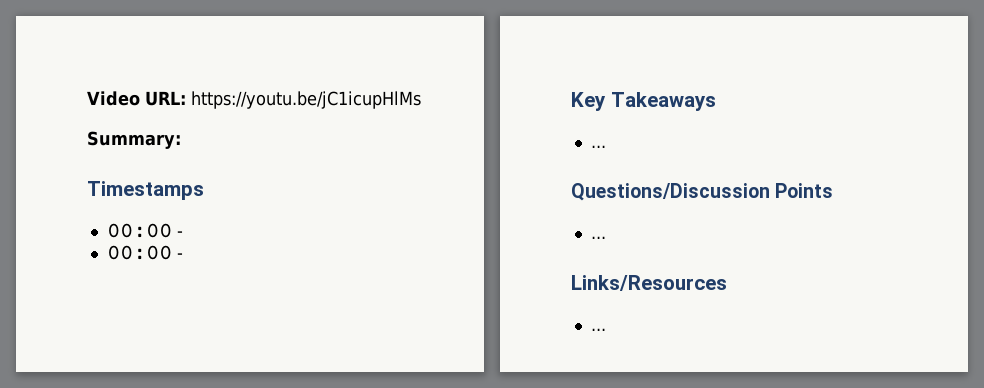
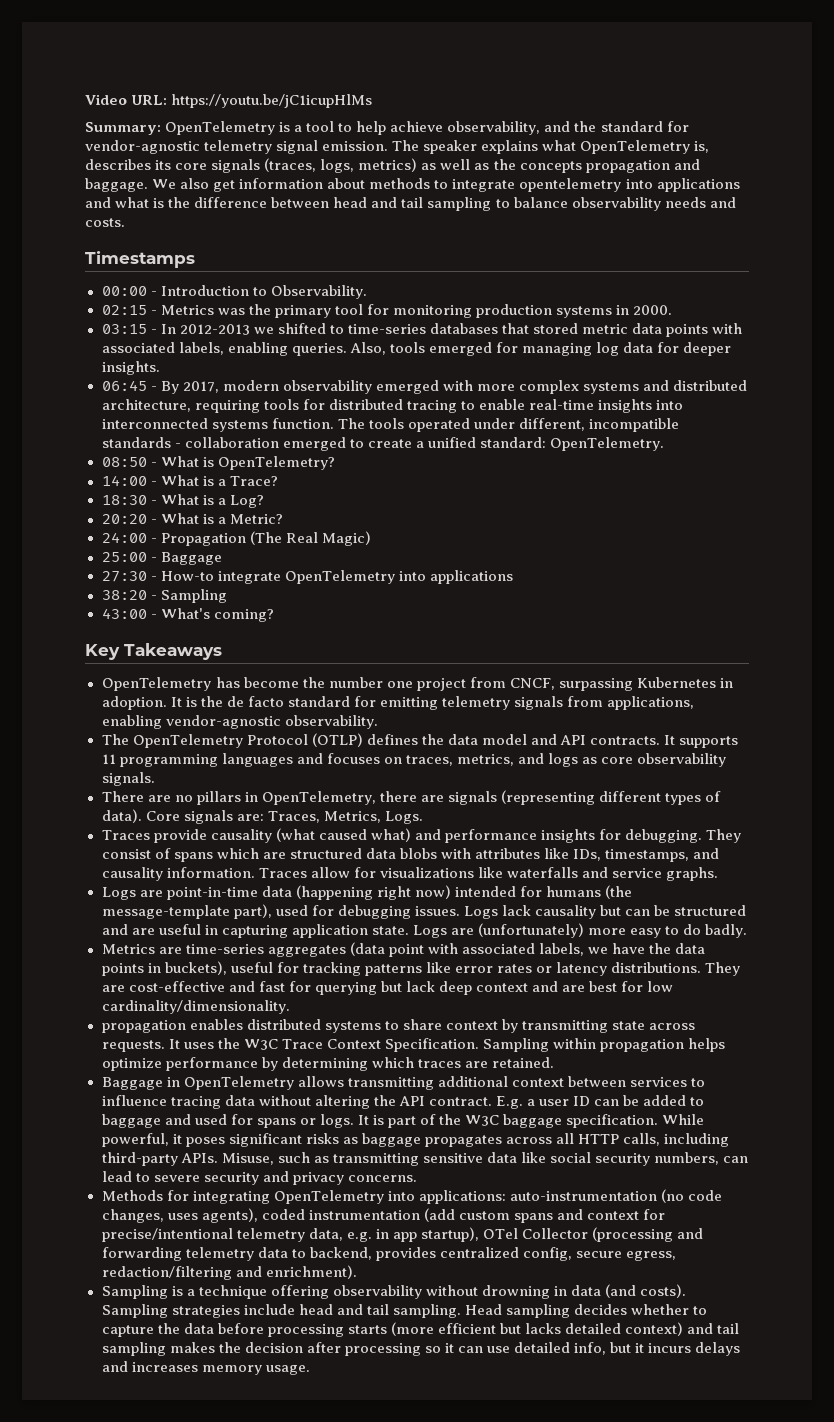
[87,181,204,200] [106,223,183,238] [106,245,183,260] [571,92,716,111] [590,145,606,148] [571,183,834,201] [590,236,606,239] [571,275,727,291] [590,328,606,331] // Timestamps // 00:00 - // 00:00 - // Key Takeaways // ... // Questions/Discussion Points // ... // Links/Resources // ... -> [165,121,689,135] [85,140,710,154] [85,158,700,173] [85,178,740,192] [85,197,736,211] [85,218,125,227] [85,251,195,268] [101,285,367,299] [101,304,673,318] [101,323,743,337] [101,342,732,356] [101,361,160,375] [101,380,748,394] [101,399,683,413] [101,418,679,432] [101,437,664,451] [101,456,335,470] [101,475,278,486] [101,494,264,508] [101,513,283,524] [101,531,371,546] [101,552,222,565] [101,570,513,584] [101,589,227,603] [101,608,274,622] [85,643,222,660] [101,677,734,691] [101,696,695,710] [101,715,378,729] [101,733,739,748] [101,753,727,767] [101,772,155,786] [101,790,722,805] [101,809,423,824] [101,828,742,843] [101,848,720,862] [101,867,718,881] [101,885,632,900] [101,904,747,919] [101,923,748,938] [101,942,706,957] [101,961,741,976] [101,981,674,995] [101,1000,290,1014] [101,1019,695,1033] [101,1038,726,1052] [101,1057,554,1071] [101,1076,705,1090] [101,1095,705,1109] [101,1114,705,1128] [101,1133,730,1147] [101,1152,749,1166] [101,1171,417,1185] [101,1189,722,1204] [101,1208,665,1223] [101,1227,703,1242] [101,1247,676,1261] [101,1265,357,1280] [101,1284,687,1299] [101,1304,708,1318] [101,1322,740,1337] [101,1342,741,1356] [101,1361,310,1375] OpenTelemetry is a tool to help achieve observability, and the standard for vendor-agnostic telemetry signal emission. The speaker explains what OpenTelemetry is, describes its core signals (traces, logs, metrics) as well as the concepts propagation and baggage. We also get information about methods to integrate opentelemetry into applications and what is the difference between head and tail sampling to balance observability needs and costs. // Timestamps // 00:00 - Introduction to Observability. // 02:15 - Metrics was the primary tool for monitoring production systems in 2000. // 03:15 - In 2012-2013 we shifted to time-series databases that stored metric data points with associated labels, enabling queries. Also, tools emerged for managing log data for deeper insights. // 06:45 - By 2017, modern observability emerged with more complex systems and distributed architecture, requiring tools for distributed tracing to enable real-time insights into interconnected systems function. The tools operated under different, incompatible standards - collaboration emerged to create a unified standard: OpenTelemetry. // 08:50 - What is OpenTelemetry? // 14:00 - What is a Trace? // 18:30 - What is a Log? // 20:20 - What is a Metric? // 24:00 - Propagation (The Real Magic) // 25:00 - Baggage // 27:30 - How-to integrate OpenTelemetry into applications // 38:20 - Sampling // 43:00 - What's coming? // Key Takeaways // OpenTelemetry has become the number one project from CNCF, surpassing Kubernetes in adoption. It is the de facto standard for emitting telemetry signals from applications, enabling vendor-agnostic observability. // The OpenTelemetry Protocol (OTLP) defines the data model and API contracts. It supports 11 programming languages and focuses on traces, metrics, and logs as core observability signals. // There are no pillars in OpenTelemetry, there are signals (representing different types of data). Core signals are: Traces, Metrics, Logs. // Traces provide causality (what caused what) and performance insights for debugging. They consist of spans which are structured data blobs with attributes like IDs, timestamps, and causality information. Traces allow for visualizations like waterfalls and service graphs. // Logs are point-in-time data (happening right now) intended for humans (the message-template part), used for debugging issues. Logs lack causality but can be structured and are useful in capturing application state. Logs are (unfortunately) more easy to do badly. // Metrics are time-series aggregates (data point with associated labels, we have the data points in buckets), useful for tracking patterns like error rates or latency distributions. They are cost-effective and fast for querying but lack deep context and are best for low cardinality/dimensionality. // propagation enables distributed systems to share context by transmitting state across requests. It uses the W3C Trace Context Specification. Sampling within propagation helps optimize performance by determining which traces are retained. // Baggage in OpenTelemetry allows transmitting additional context between services to influence tracing data without altering the API contract. E.g. a user ID can be added to baggage and used for spans or logs. It is part of the W3C baggage specification. While powerful, it poses significant risks as baggage propagates across all HTTP calls, including third-party APIs. Misuse, such as transmitting sensitive data like social security numbers, can lead to severe security and privacy concerns. // Methods for integrating OpenTelemetry into applications: auto-instrumentation (no code changes, uses agents), coded instrumentation (add custom spans and context for precise/intentional telemetry data, e.g. in app startup), OTel Collector (processing and forwarding telemetry data to backend, provides centralized config, secure egress, redaction/filtering and enrichment). // Sampling is a technique offering observability without drowning in data (and costs). Sampling strategies include head and tail sampling. Head sampling decides whether to capture the data before processing starts (more efficient but lacks detailed context) and tail sampling makes the decision after processing so it can use detailed info, but it incurs delays and increases memory usage.

